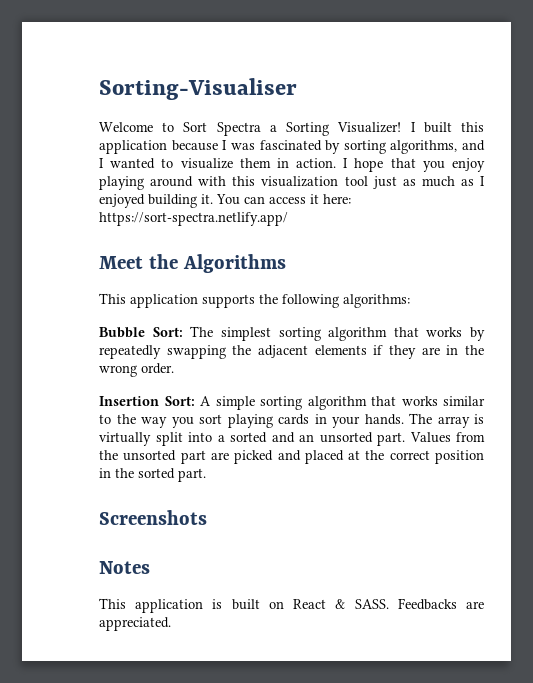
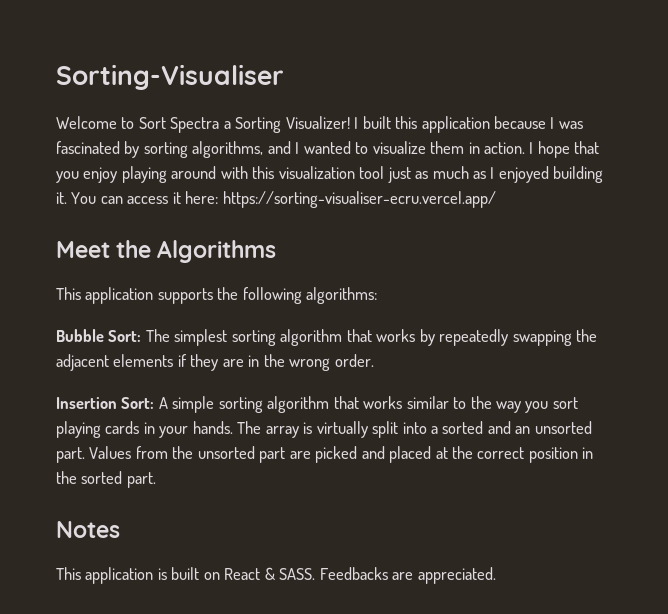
[99,212,288,226] https://sort-spectra.netlify.app/ -> [222,191,496,208] https://sorting-visualiser-ecru.vercel.app/
[99,510,207,525] // Screenshots -> (156, 480) none

